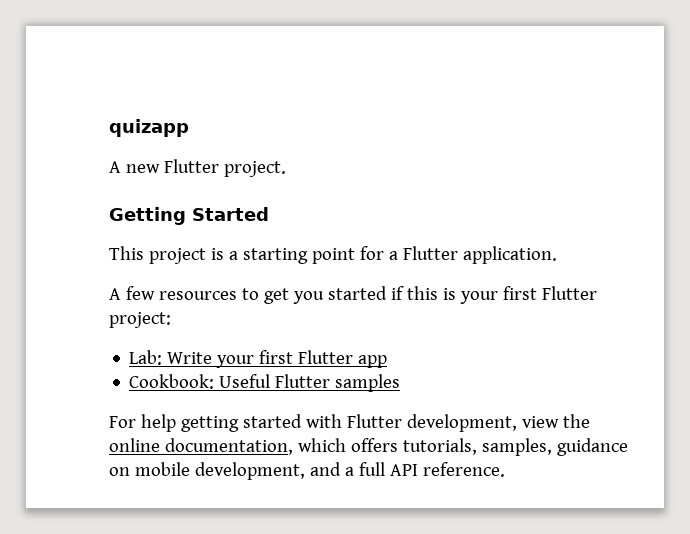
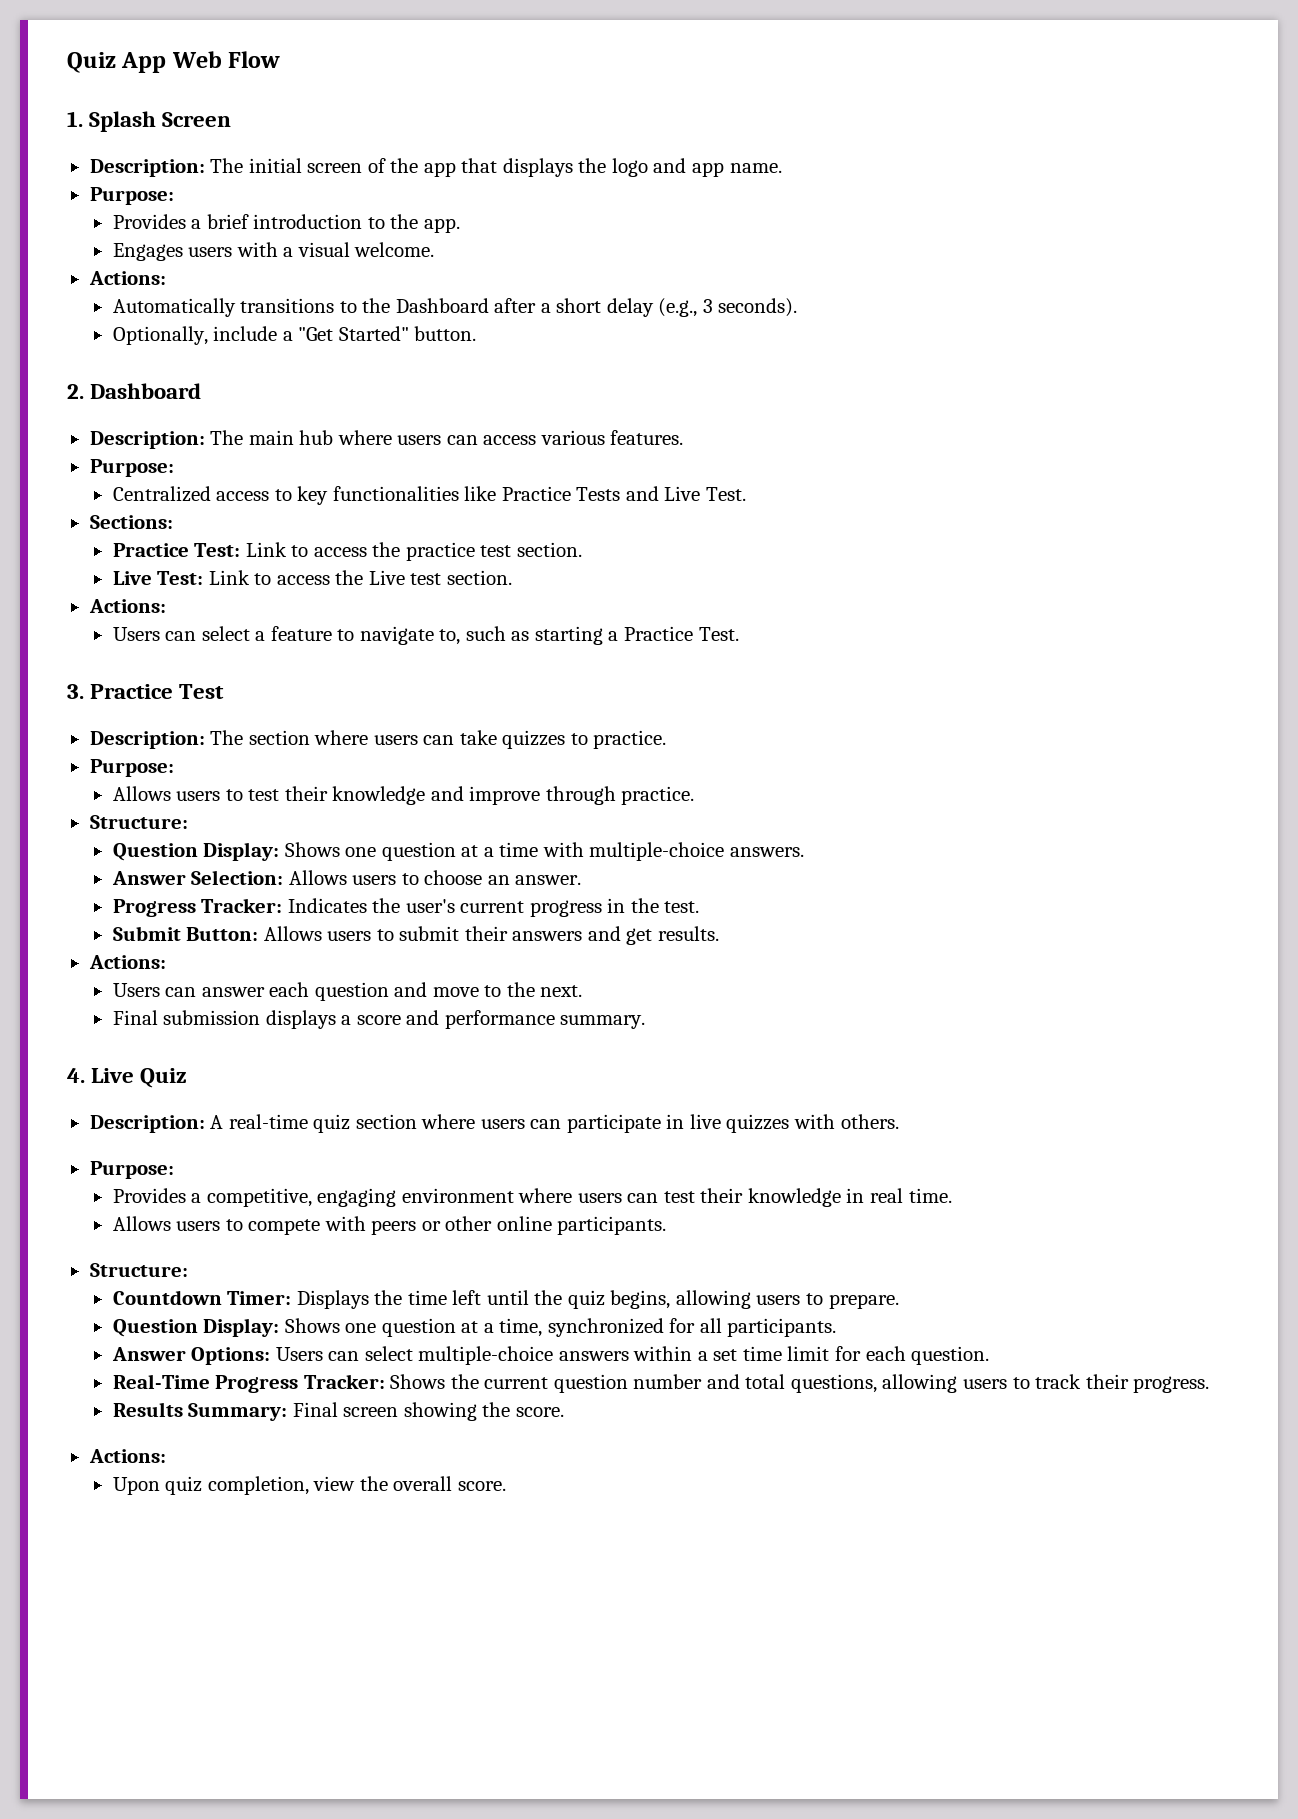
[109,119,189,137] [109,159,286,177] [109,207,269,225] [109,246,557,264] [109,286,597,304] [109,312,171,328] [129,350,388,368] [129,374,401,392] [109,414,590,432] [109,438,628,456] [109,462,505,480] quizapp // A new Flutter project. // Getting Started // This project is a starting point for a Flutter application. // A few resources to get you started if this is your first Flutter project: // Lab: Write your first Flutter app // Cookbook: Useful Flutter samples // For help getting started with Flutter development, view the online documentation, which offers tutorials, samples, guidance on mobile development, and a full API reference. -> [67,51,281,73] [67,111,232,132] [89,158,782,177] [89,187,174,205] [112,214,460,233] [112,242,435,261] [88,271,166,285] [112,298,798,317] [112,326,477,345] [67,383,202,399] [89,430,684,449] [89,459,174,477] [112,486,746,505] [89,515,173,529] [112,542,582,561] [112,570,512,585] [88,599,166,613] [112,626,739,645] [67,684,225,699] [89,730,667,749] [89,759,174,777] [112,786,695,805] [89,815,188,829] [112,842,804,861] [111,870,582,885] [112,898,700,917] [112,926,719,945] [88,955,166,969] [112,982,583,1001] [112,1010,646,1029] [67,1068,188,1088] [89,1114,899,1133] [89,1161,174,1179] [112,1188,952,1207] [112,1216,667,1235] [89,1263,188,1277] [112,1290,899,1309] [112,1318,837,1337] [111,1346,990,1365] [112,1374,1210,1393] [112,1402,564,1421] [88,1449,166,1463] [112,1476,506,1495] Quiz App Web Flow // 1. Splash Screen // Description: The initial screen of the app that displays the logo and app name. // Purpose: // Provides a brief introduction to the app. // Engages users with a visual welcome. // Actions: // Automatically transitions to the Dashboard after a short delay (e.g., 3 seconds). // Optionally, include a "Get Started" button. // 2. Dashboard // Description: The main hub where users can access various features. // Purpose: // Centralized access to key functionalities like Practice Tests and Live Test. // Sections: // Practice Test: Link to access the practice test section. // Live Test: Link to access the Live test section. // Actions: // Users can select a feature to navigate to, such as starting a Practice Test. // 3. Practice Test // Description: The section where users can take quizzes to practice. // Purpose: // Allows users to test their knowledge and improve through practice. // Structure: // Question Display: Shows one question at a time with multiple-choice answers. // Answer Selection: Allows users to choose an answer. // Progress Tracker: Indicates the user's current progress in the test. // Submit Button: Allows users to submit their answers and get results. // Actions: // Users can answer each question and move to the next. // Final submission displays a score and performance summary. // 4. Live Quiz // Description: A real-time quiz section where users can participate in live quizzes with others. // Purpose: // Provides a competitive, engaging environment where users can test their knowledge in real time. // Allows users to compete with peers or other online participants. // Structure: // Countdown Timer: Displays the time left until the quiz begins, allowing users to prepare. // Question Display: Shows one question at a time, synchronized for all participants. // Answer Options: Users can select multiple-choice answers within a set time limit for each question. // Real-Time Progress Tracker: Shows the current question number and total questions, allowing users to track their progress. // Results Summary: Final screen showing the score. // Actions: // Upon quiz completion, view the overall score.

